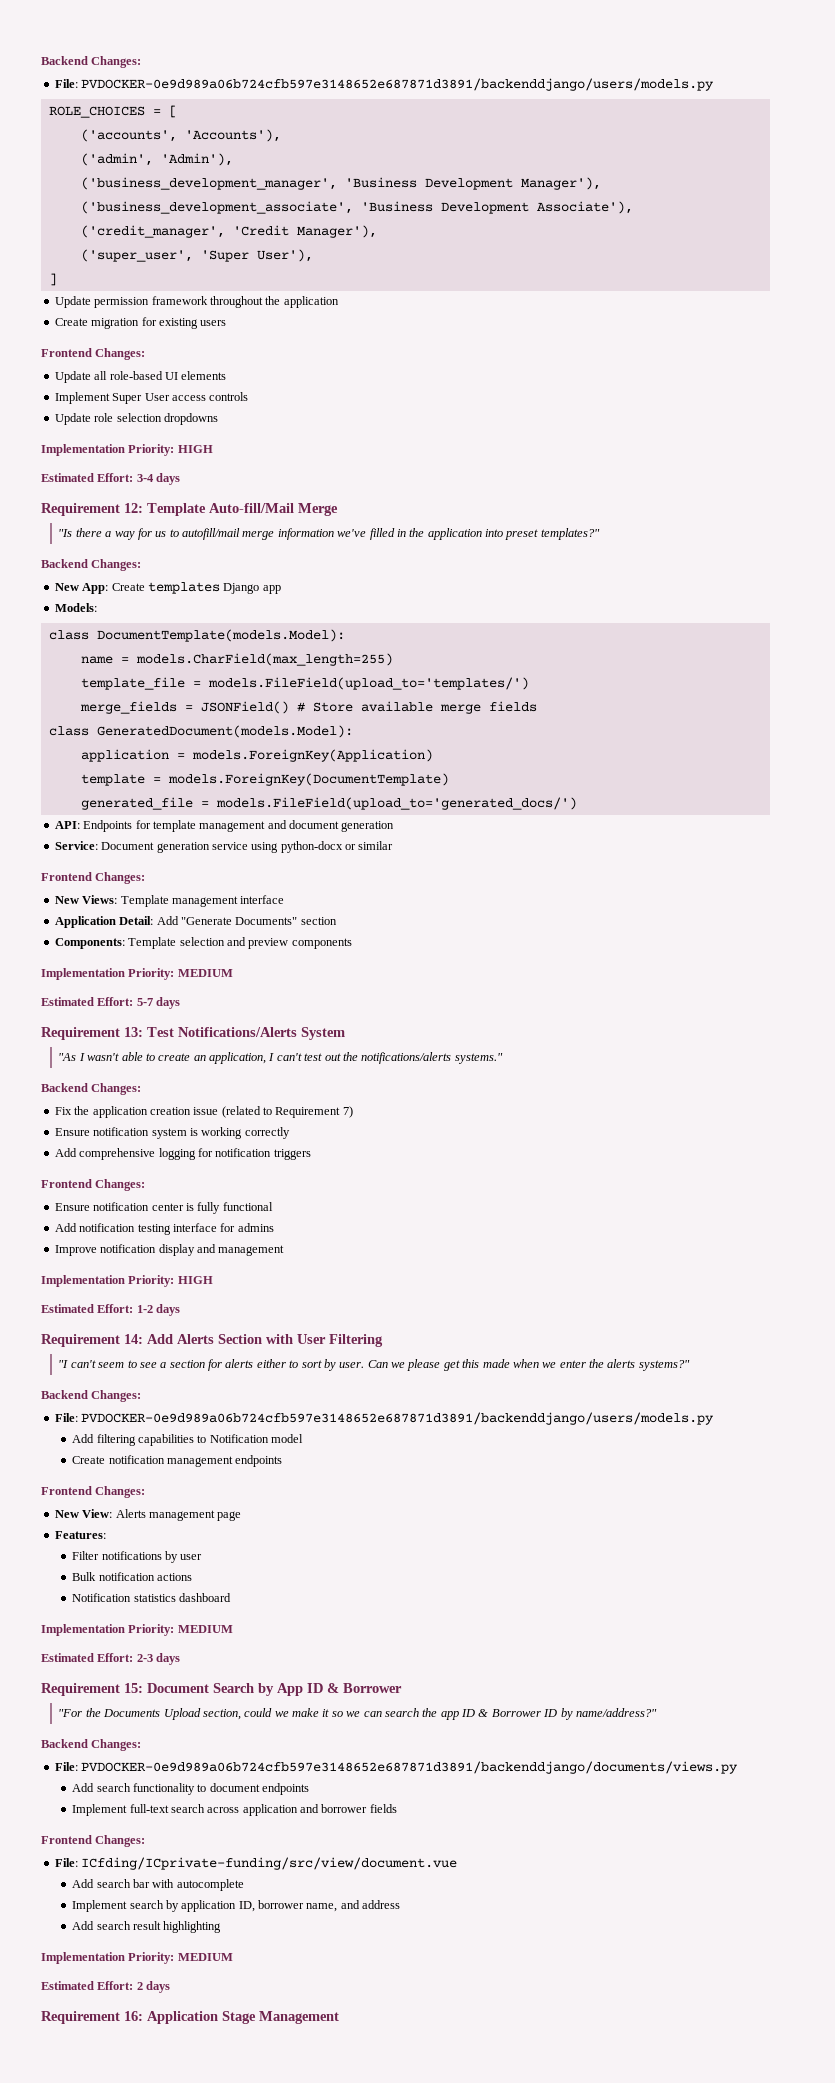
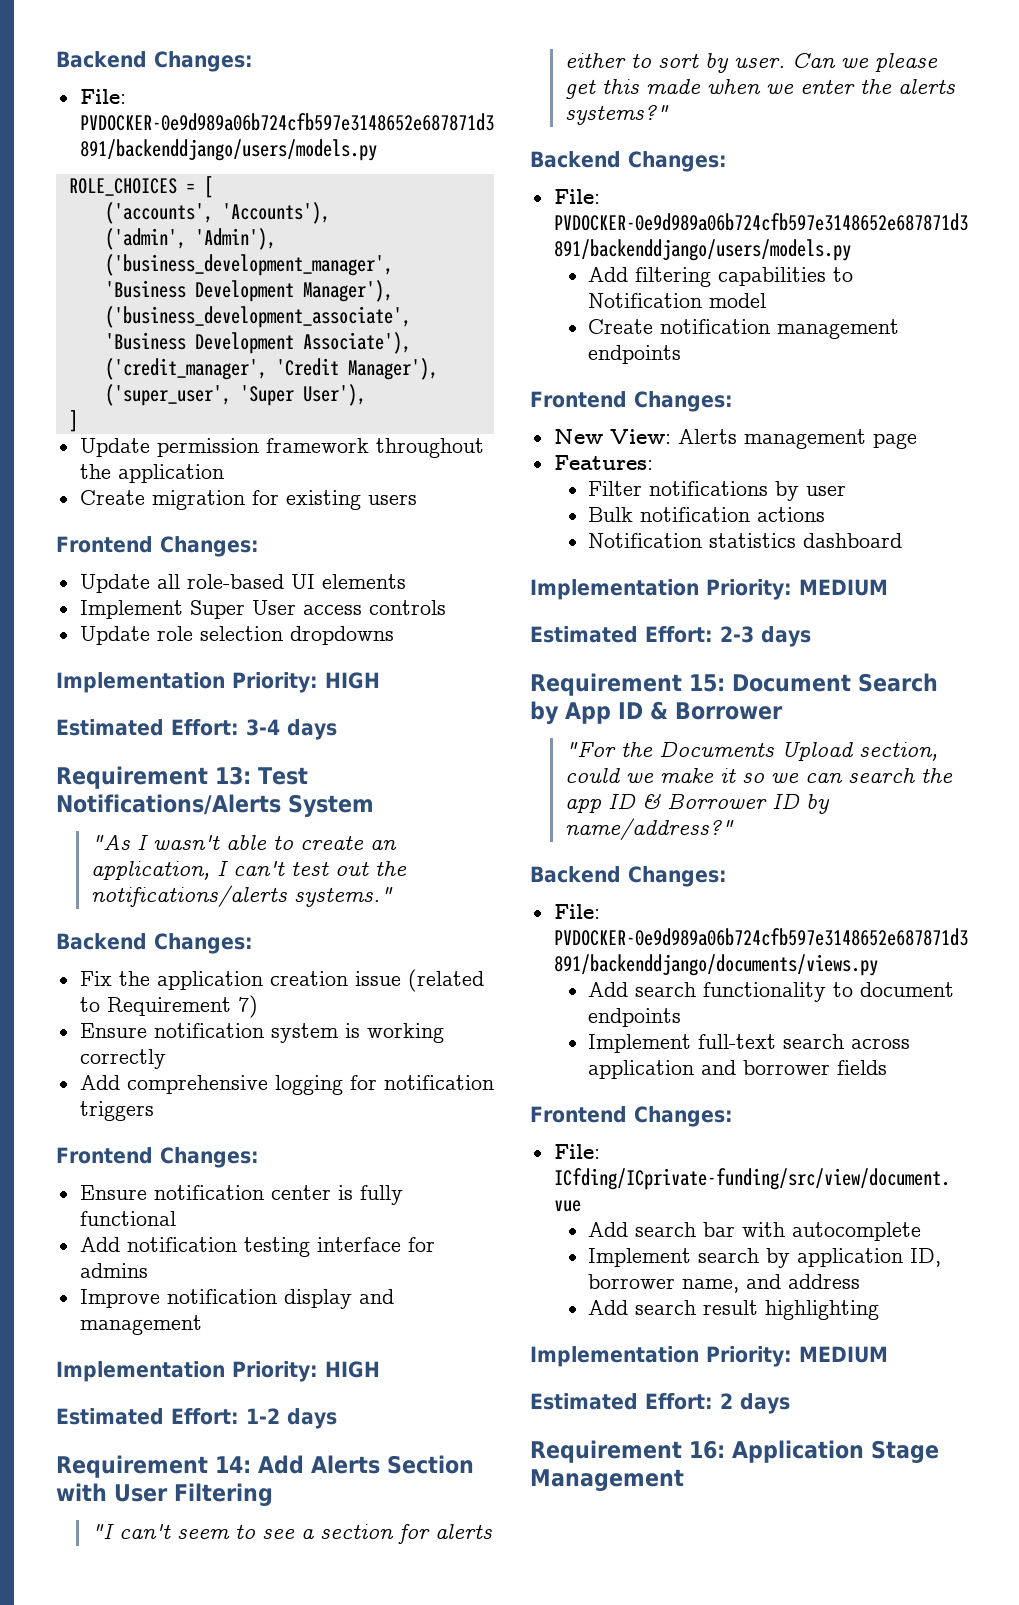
[41,503,338,516] [58,528,600,540] [41,559,142,571] [54,582,281,594] [54,603,97,612] [48,629,345,642] [80,653,393,666] [80,677,529,690] [79,701,537,714] [48,725,353,738] [80,749,433,762] [80,773,449,786] [80,797,577,810] [54,820,395,832] [54,841,394,853] [41,872,146,884] [54,895,285,907] [54,916,337,928] [54,937,352,949] [41,968,233,980] [41,997,181,1009] // Requirement 12: Template Auto-fill/Mail Merge // "Is there a way for us to autofill/mail merge information we've filled in the application into preset templates?" // Backend Changes: // New App: Create templates Django app // Models: // class DocumentTemplate(models.Model): // name = models.CharField(max_length=255) // template_file = models.FileField(upload_to='templates/') // merge_fields = JSONField() # Store available merge fields // class GeneratedDocument(models.Model): // application = models.ForeignKey(Application) // template = models.ForeignKey(DocumentTemplate) // generated_file = models.FileField(upload_to='generated_docs/') // API: Endpoints for template management and document generation // Service: Document generation service using python-docx or similar // Frontend Changes: // New Views: Template management interface // Application Detail: Add "Generate Documents" section // Components: Template selection and preview components // Implementation Priority: MEDIUM // Estimated Effort: 5-7 days -> (337, 729) none

